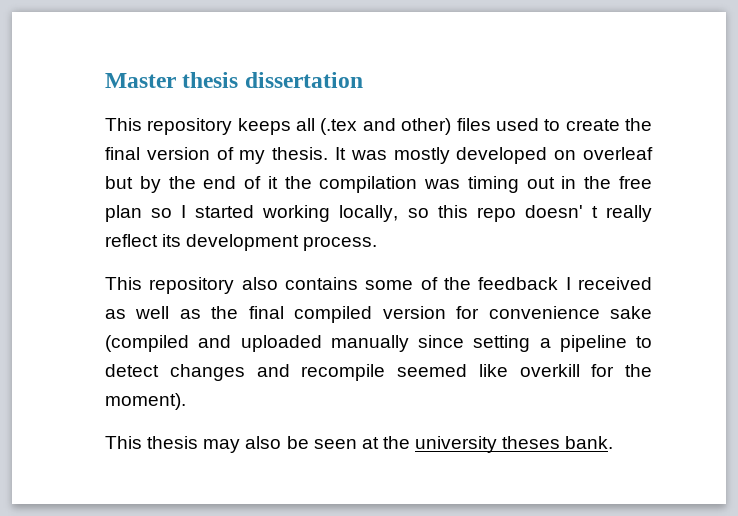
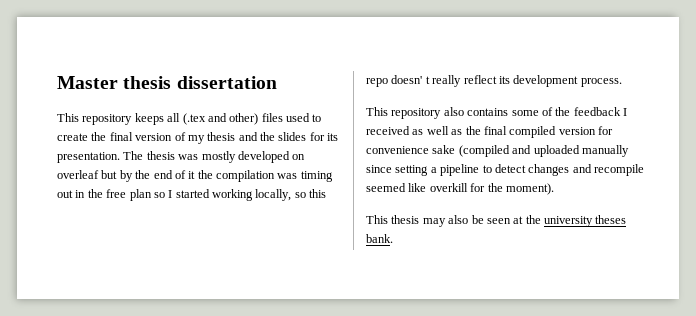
[272,147,347,160] thesis. It -> [207,132,339,141] [57,151,175,163] thesis and the slides for its presentation. The thesis

